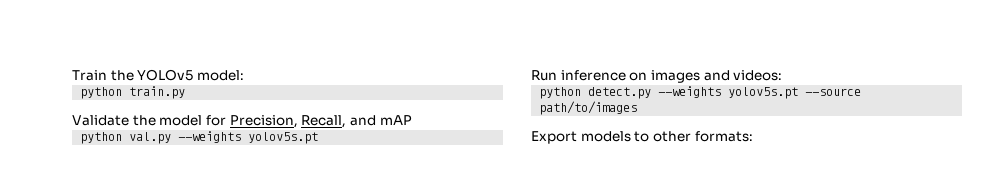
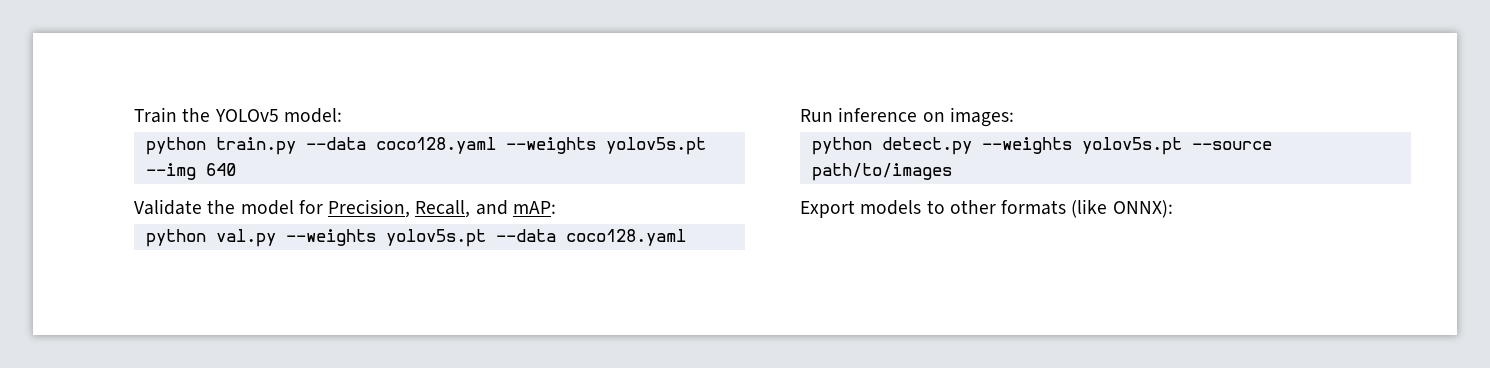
(186, 92) none -> [305,137,706,155] [145,163,236,180] --data coco128.yaml --weights yolov5s.pt --img 640
[379,115,412,125] mAP -> [512,201,556,214] mAP:
(319, 138) none -> [495,229,686,246] --data coco128.yaml
[650,70,783,83] images and videos: -> [949,107,1014,127] images:
[694,131,753,142] formats: -> [1001,199,1173,218] formats (like ONNX):

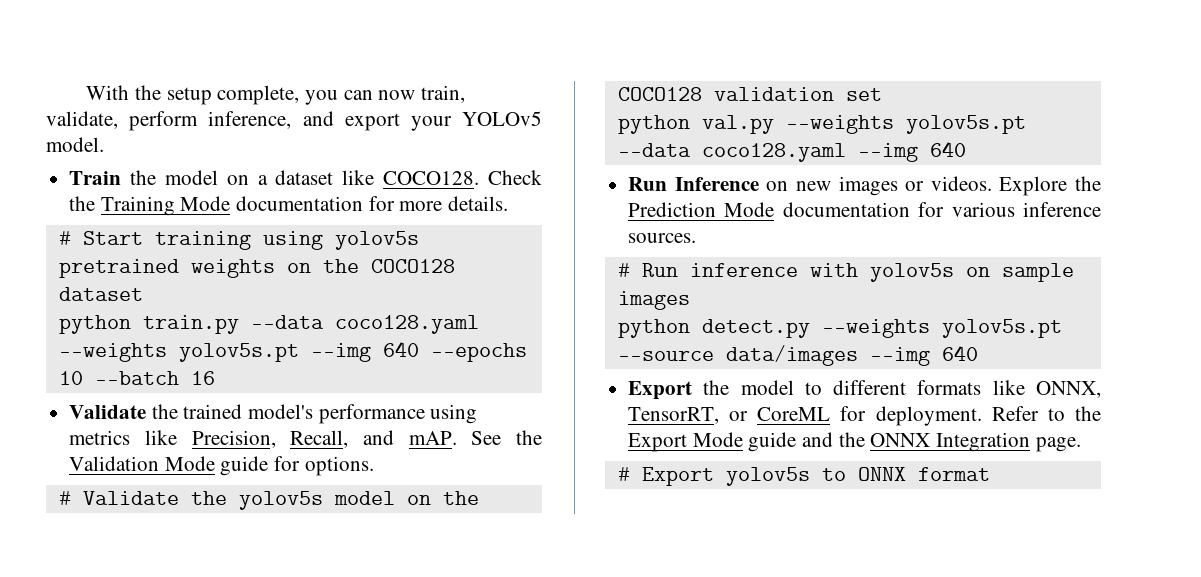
[134,107,342,123] Train the YOLOv5 model: -> [86,85,465,105] [46,111,542,131] [46,137,104,152] [69,170,542,185] [69,196,509,216] [58,231,419,250] [58,259,455,278] [58,287,143,301] With the setup complete, you can now train, validate, perform inference, and export your YOLOv5 model. // Train the model on a dataset like COCO128. Check the Training Mode documentation for more details. // # Start training using yolov5s pretrained weights on the COCO128 dataset
[134,199,556,218] // Validate the model for Precision, Recall, and mAP: -> [430,343,527,362] [58,371,215,385] [69,404,478,424] [69,430,542,448] [69,456,374,476] [58,491,479,510] [617,87,882,101] --epochs 10 --batch 16 // Validate the trained model's performance using metrics like Precision, Recall, and mAP. See the Validation Mode guide for options. // # Validate the yolov5s model on the COCO128 validation set
[800,107,1014,127] // Run inference on images: -> [857,141,966,162] [628,176,1101,196] [628,202,1101,217] [628,233,697,243] [617,263,1074,282] [617,291,690,310] --img 640 // Run Inference on new images or videos. Explore the Prediction Mode documentation for various inference sources. // # Run inference with yolov5s on sample images
[811,163,952,181] [800,199,1173,218] path/to/images // Export models to other formats (like ONNX): -> [725,345,978,366] [628,380,1101,400] [628,406,1101,426] [628,432,1081,452] [617,467,990,486] data/images --img 640 // Export the model to different formats like ONNX, TensorRT, or CoreML for deployment. Refer to the Export Mode guide and the ONNX Integration page. // # Export yolov5s to ONNX format

